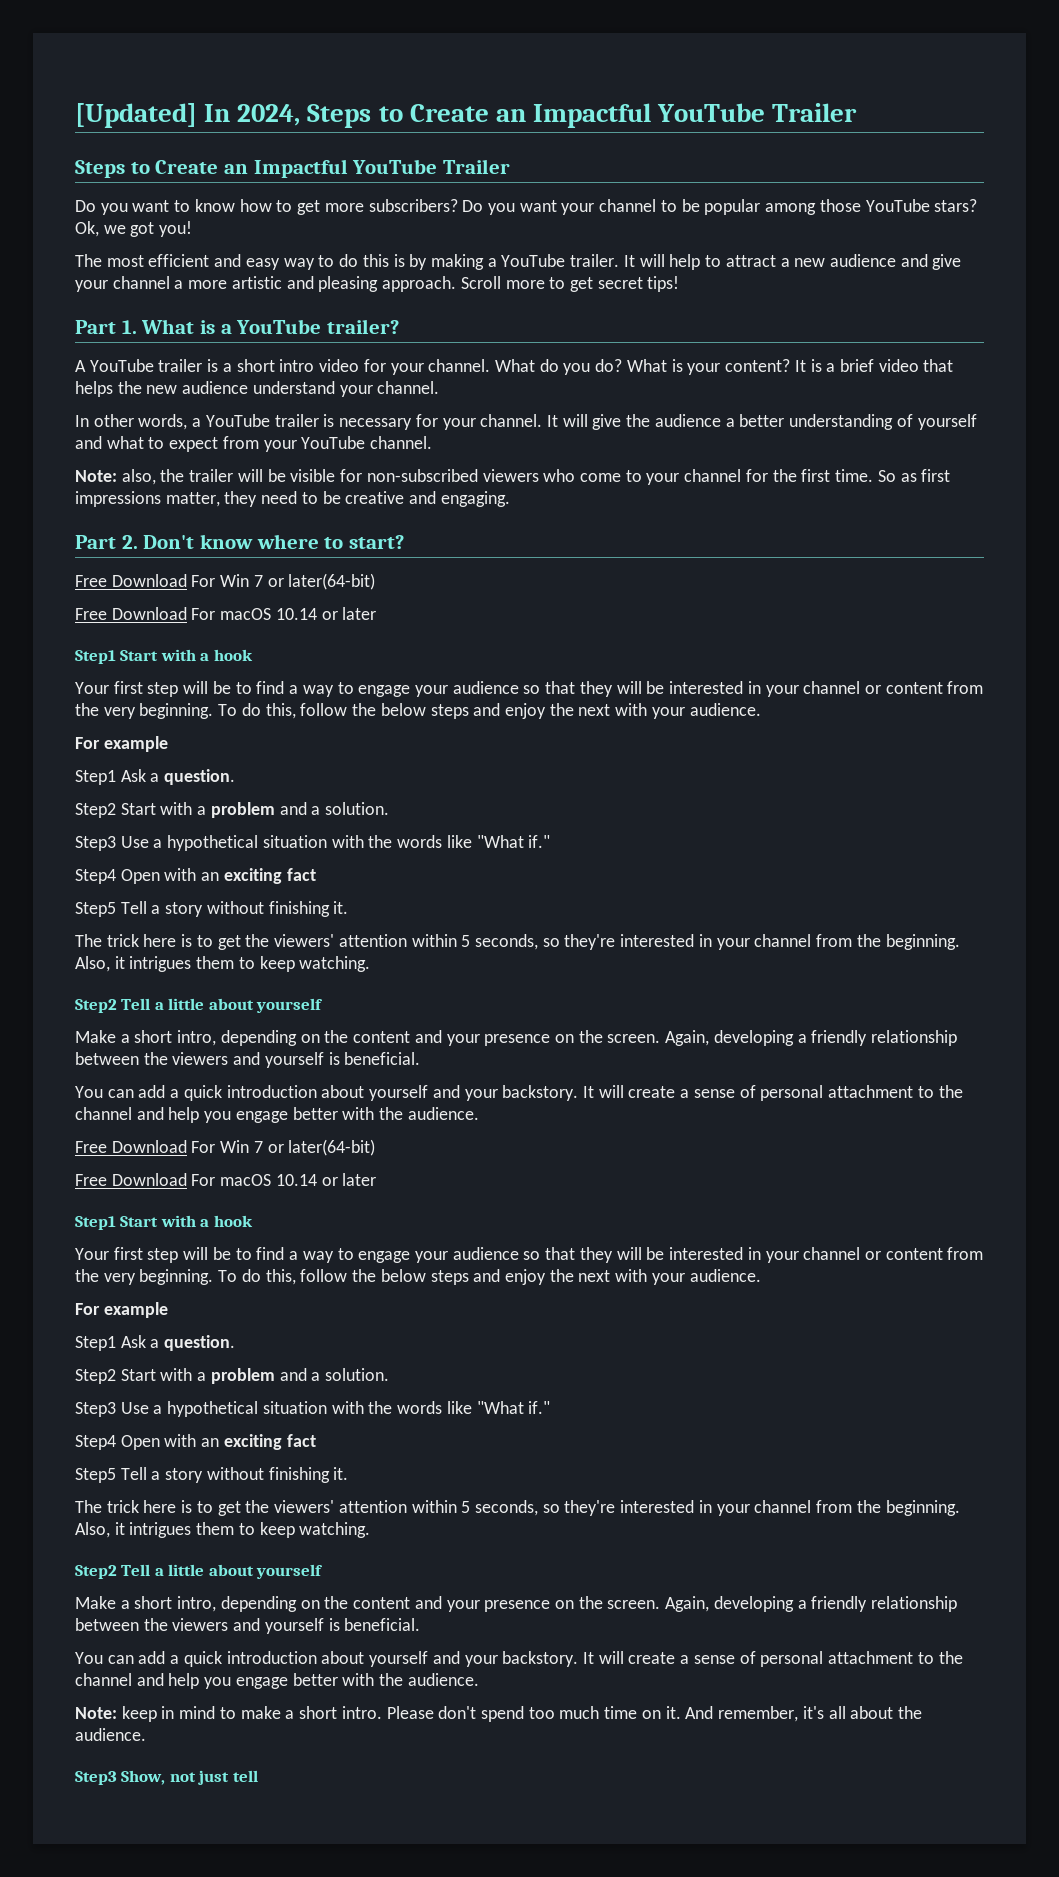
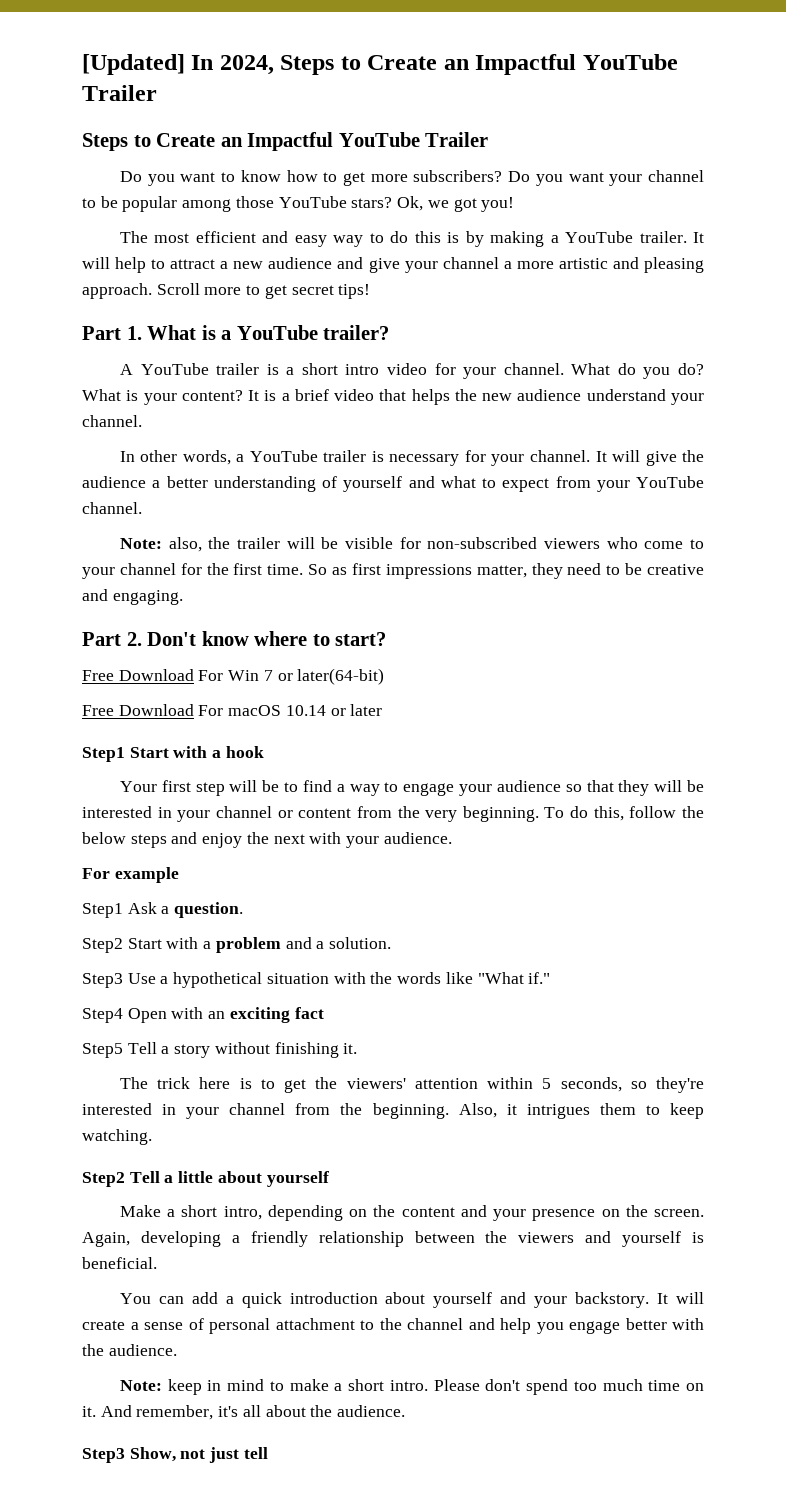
[75,1139,376,1156] [75,1173,377,1186] [75,1215,253,1230] [75,1247,984,1263] [75,1269,761,1285] [75,1302,168,1318] [75,1335,236,1351] [75,1368,390,1384] [75,1401,551,1417] [75,1434,316,1450] [75,1467,349,1483] [75,1500,960,1516] [75,1522,371,1538] [75,1564,324,1579] [75,1596,958,1612] [75,1618,421,1634] [75,1651,963,1667] [75,1673,479,1689] // Free Download For Win 7 or later(64-bit) // Free Download For macOS 10.14 or later // Step1 Start with a hook // Your first step will be to find a way to engage your audience so that they will be interested in your channel or content from the very beginning. To do this, follow the below steps and enjoy the next with your audience. // For example // Step1 Ask a question. // Step2 Start with a problem and a solution. // Step3 Use a hypothetical situation with the words like "What if." // Step4 Open with an exciting fact // Step5 Tell a story without finishing it. // The trick here is to get the viewers' attention within 5 seconds, so they're interested in your channel from the beginning. Also, it intrigues them to keep watching. // Step2 Tell a little about yourself // Make a short intro, depending on the content and your presence on the screen. Again, developing a friendly relationship between the viewers and yourself is beneficial. // You can add a quick introduction about yourself and your backstory. It will create a sense of personal attachment to the channel and help you engage better with the audience. -> (177, 1350) none

